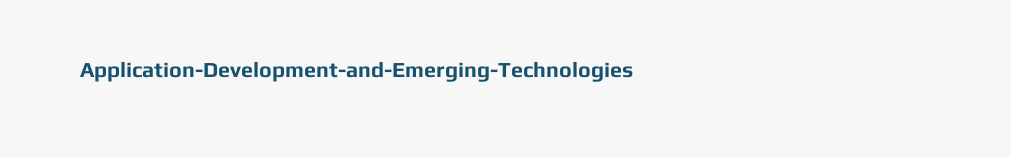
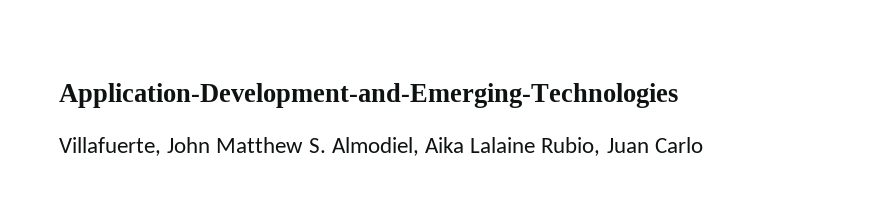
(633, 71) none -> [59,137,703,156] // Villafuerte, John Matthew S. Almodiel, Aika Lalaine Rubio, Juan Carlo

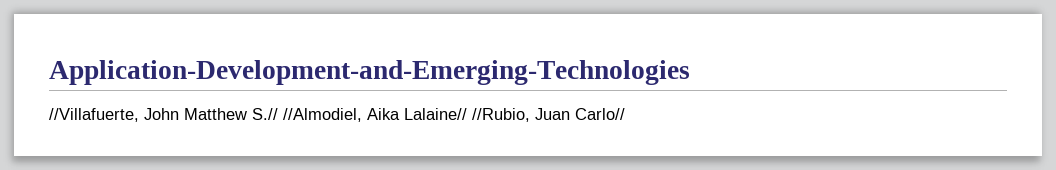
[59,137,161,156] Villafuerte, -> [49,108,139,122] //Villafuerte,
[308,137,703,156] S. Almodiel, Aika Lalaine Rubio, Juan Carlo -> [252,108,625,122] S.// //Almodiel, Aika Lalaine// //Rubio, Juan Carlo//

